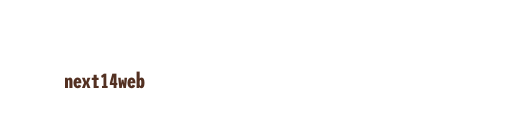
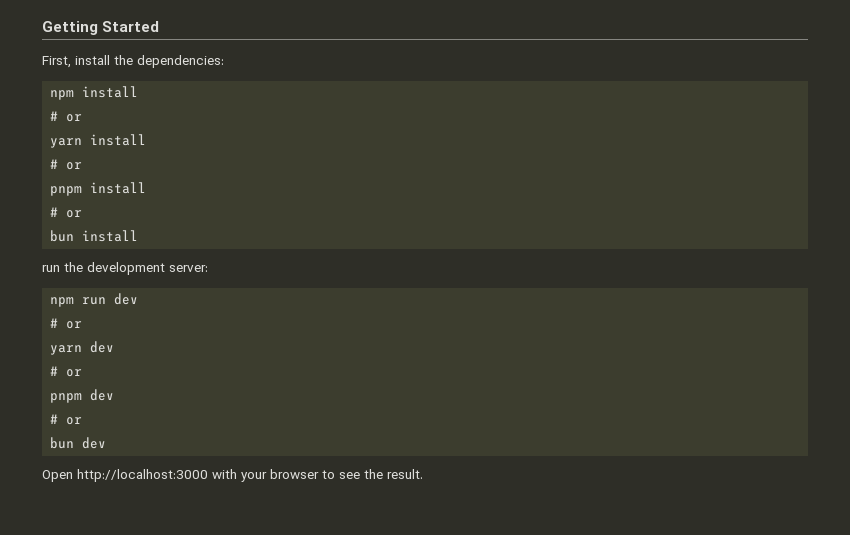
[64,71,145,89] next14web -> [42,21,160,35] [42,55,224,68] [50,86,139,100] [50,111,83,122] [50,134,147,148] [50,159,83,170] [50,182,147,196] [50,207,83,218] [50,230,139,242] [42,262,208,275] [50,293,139,307] [50,318,83,329] [50,341,115,355] [50,366,83,377] [50,389,115,403] [50,414,83,425] [50,437,107,449] [42,469,423,482] Getting Started // First, install the dependencies: // npm install // # or // yarn install // # or // pnpm install // # or // bun install // run the development server: // npm run dev // # or // yarn dev // # or // pnpm dev // # or // bun dev // Open http://localhost:3000 with your browser to see the result.

